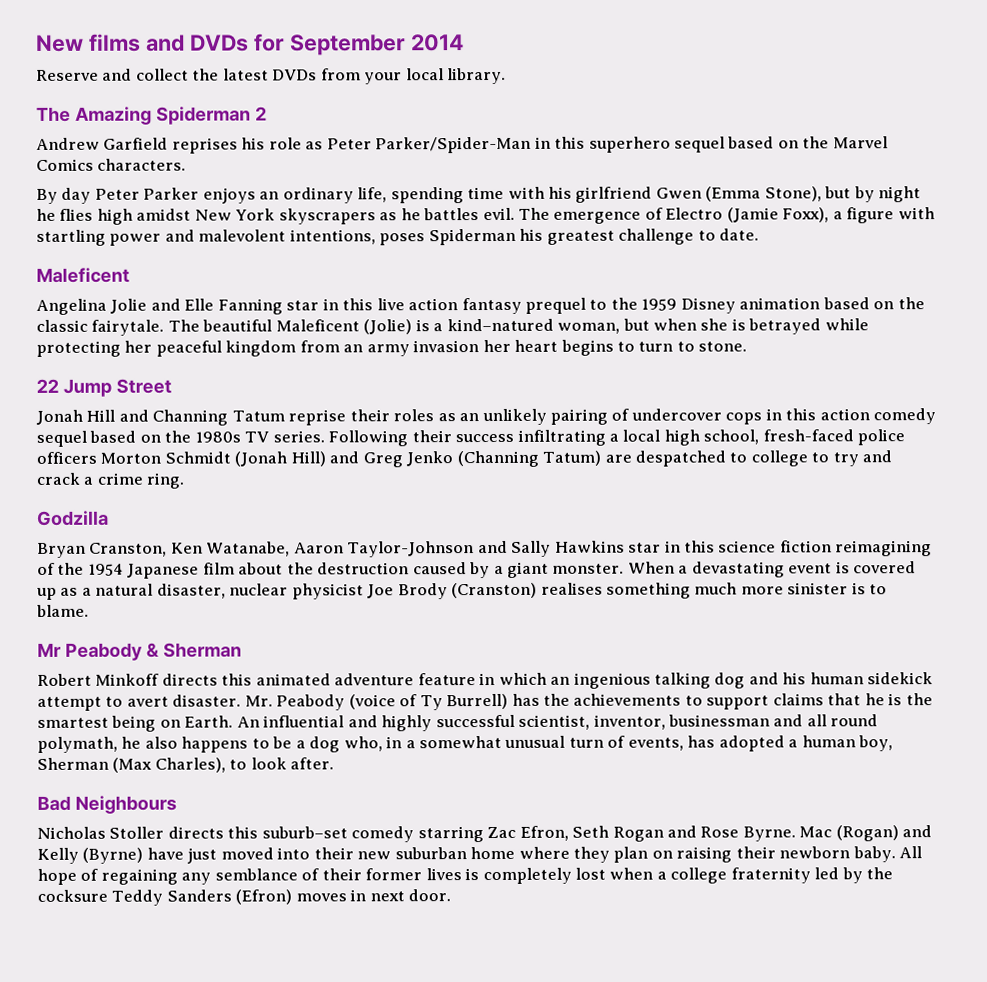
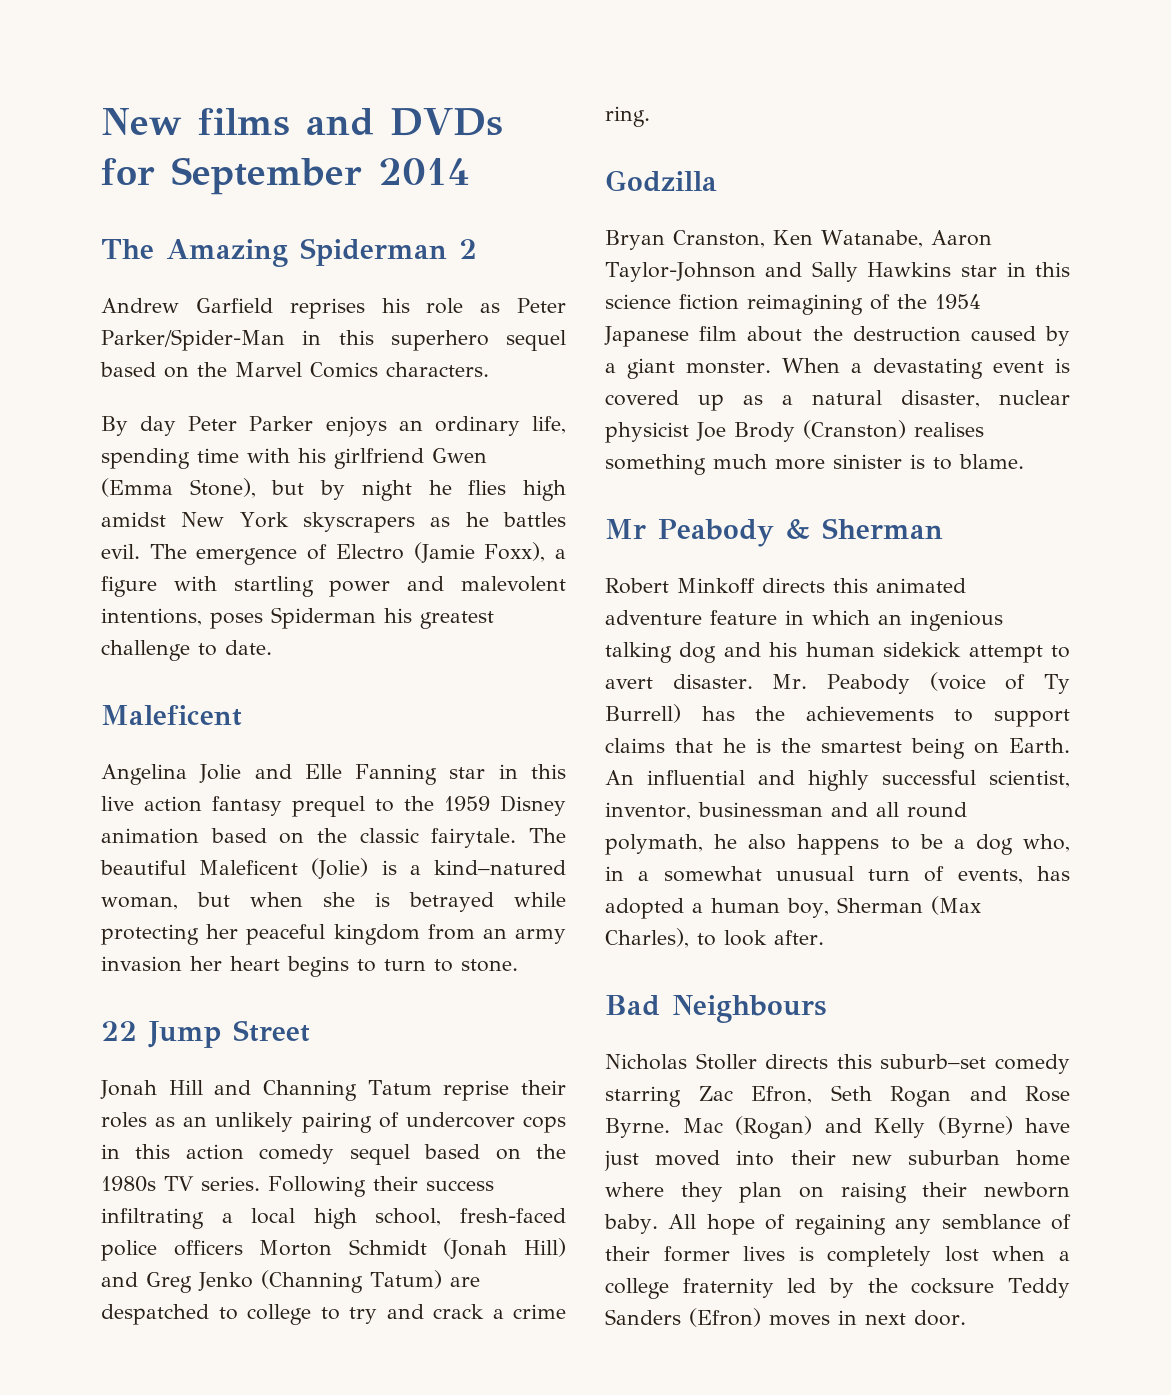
[36,67,507,85] // Reserve and collect the latest DVDs from your local library. -> (470, 171) none

